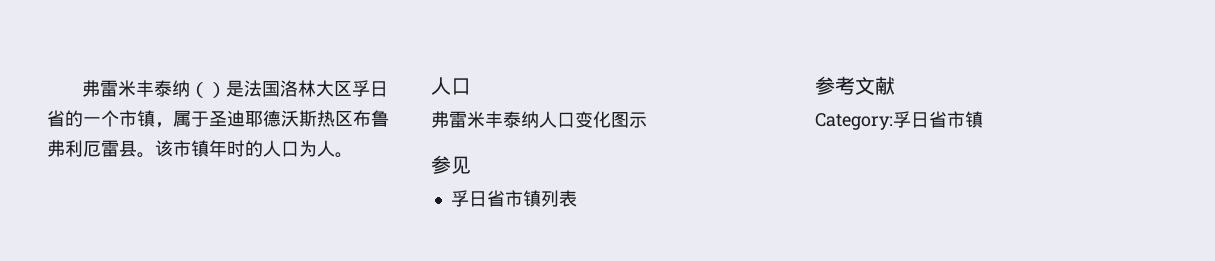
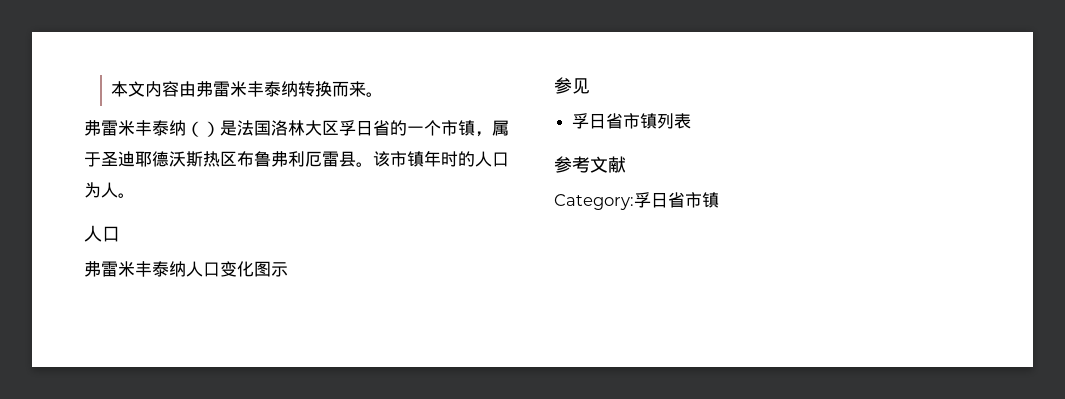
(82, 88) none -> [111,81,384,97] 本文内容由弗雷米丰泰纳转换而来。 //

